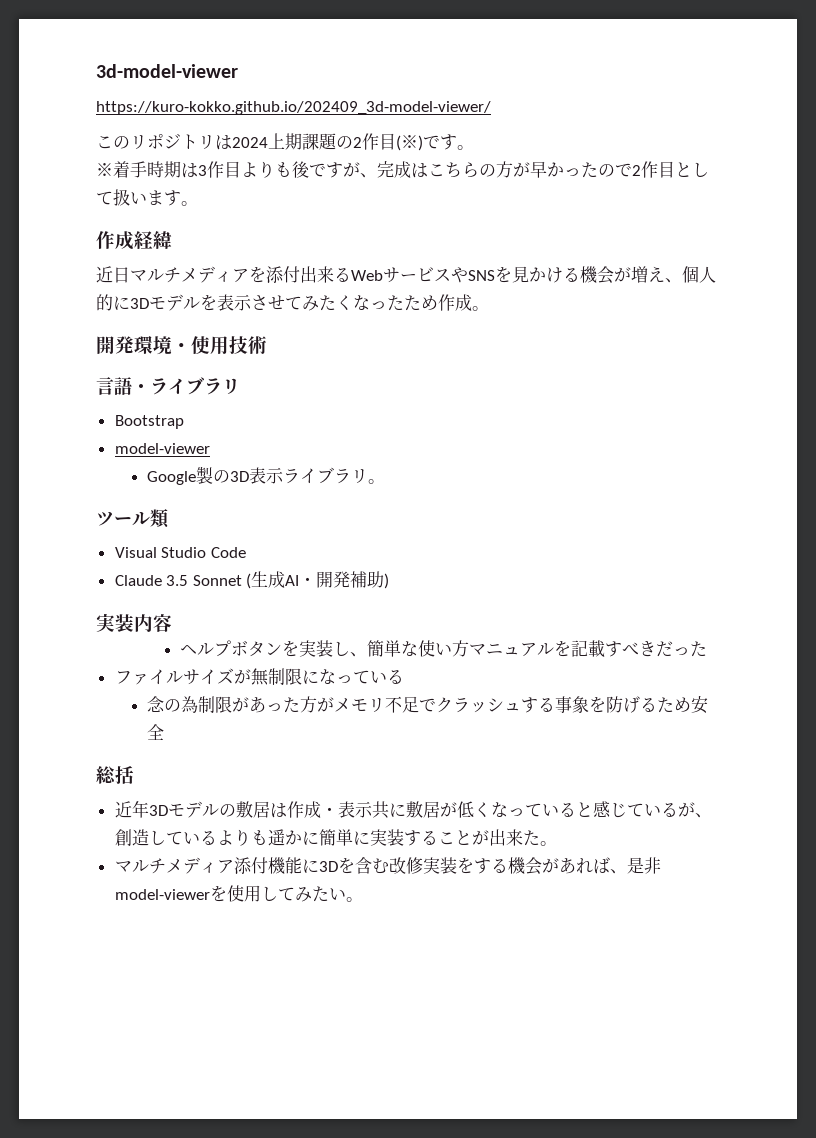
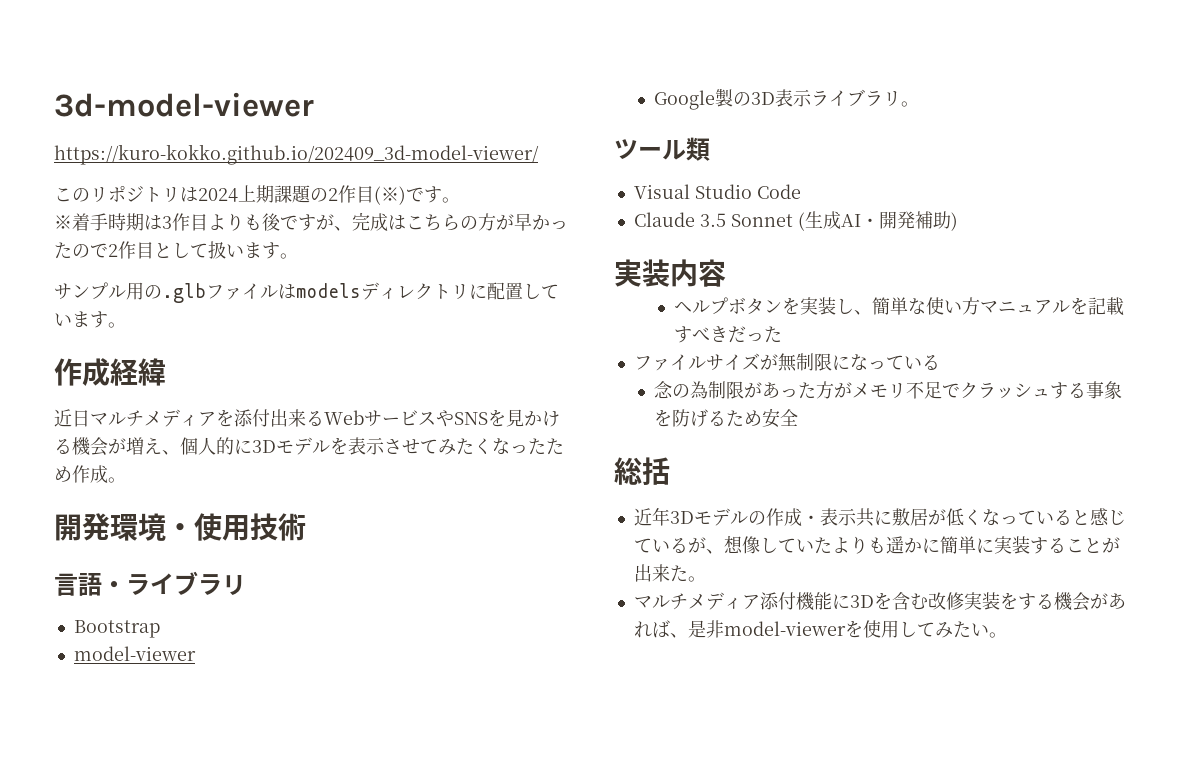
(198, 203) none -> [54,282,559,303] [54,311,126,328] // サンプル用の.glbファイルはmodelsディレクトリに配置しています。
[235,801,287,818] 敷居は -> (766, 518) none
[114,829,217,846] 創造している -> [723,535,832,554] 想像していた

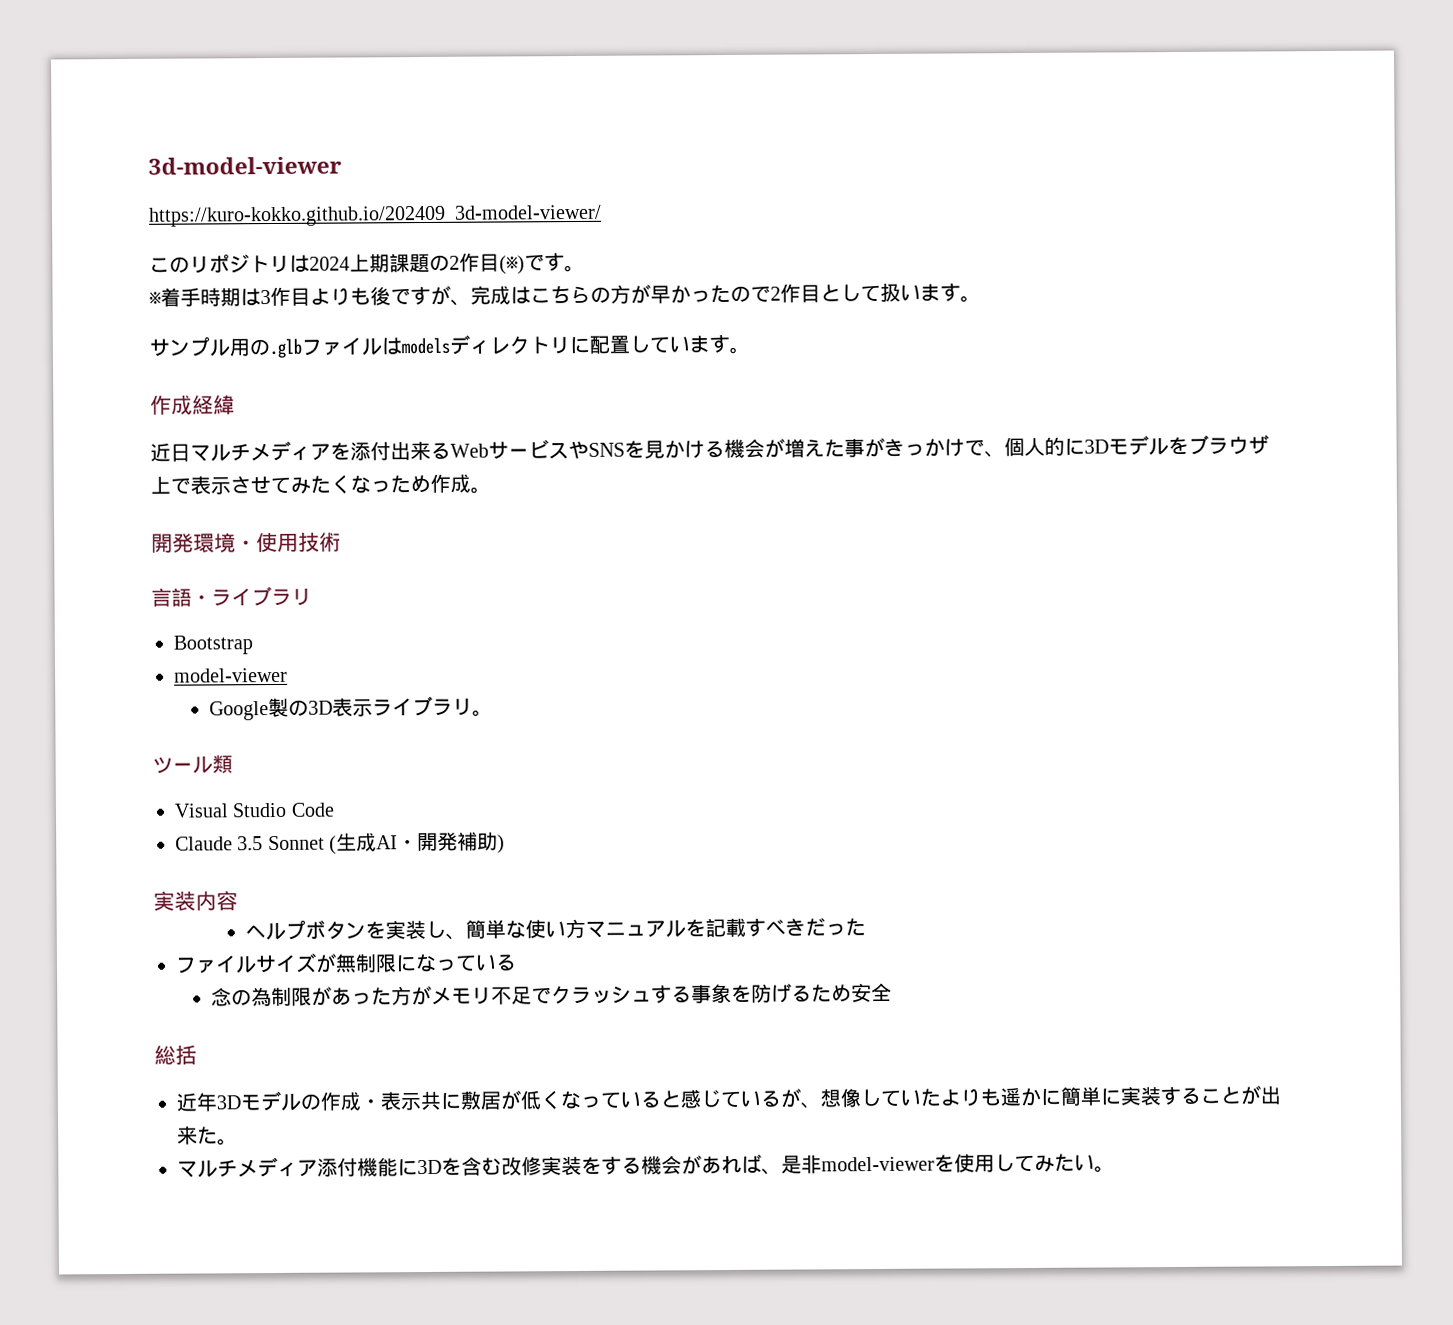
(162, 445) none -> [824,437,985,458] た事がきっかけで
(348, 446) none -> [1188,434,1269,455] [150,476,191,495] ブラウザ上で
[546,438,564,455] た -> (411, 484) none

